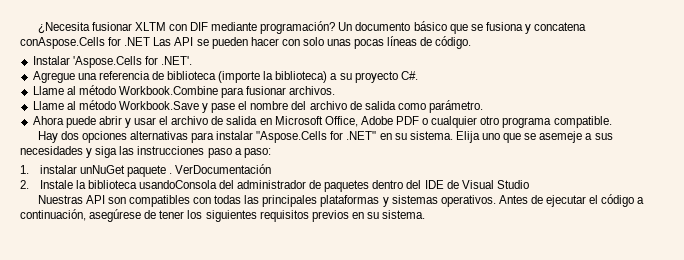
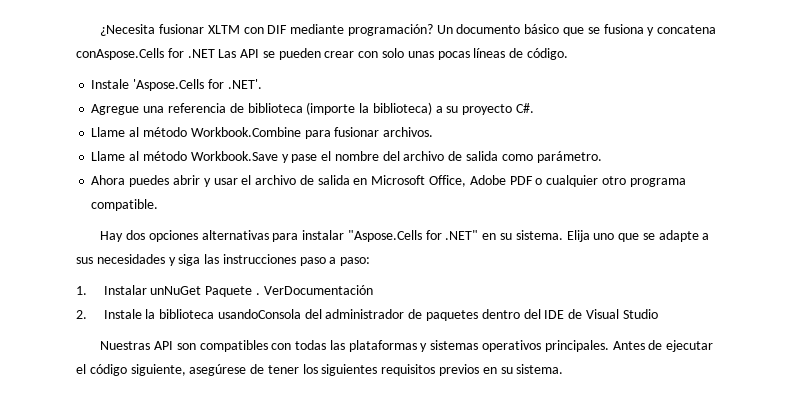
[250,37,279,46] hacer -> [324,51,355,58] crear
[32,56,70,65] Instalar -> [91,79,130,89] Instale
[65,116,96,128] puede -> [129,175,170,187] puedes
[539,131,583,143] asemeje -> [658,230,699,242] adapte
[39,165,166,177] instalar unNuGet paquete -> [103,285,253,297] Instalar unNuGet Paquete
[262,195,318,207] principales -> (345, 345) none
[440,195,496,207] operativos. -> [481,340,609,352] operativos principales.
[637,197,645,204] [20,209,86,221] a continuación, -> [130,364,186,376] siguiente,

